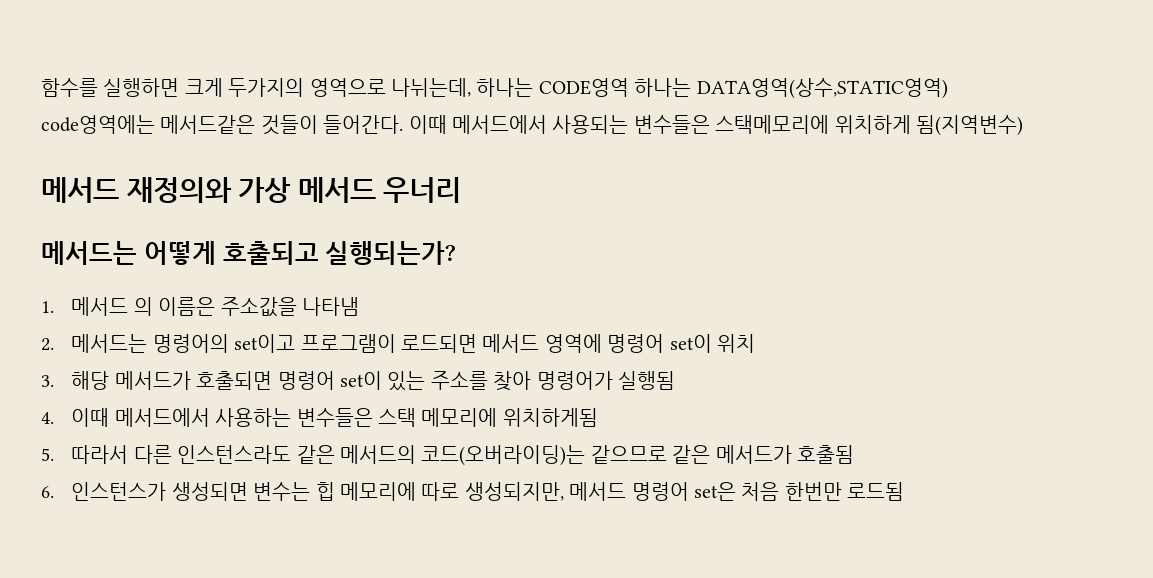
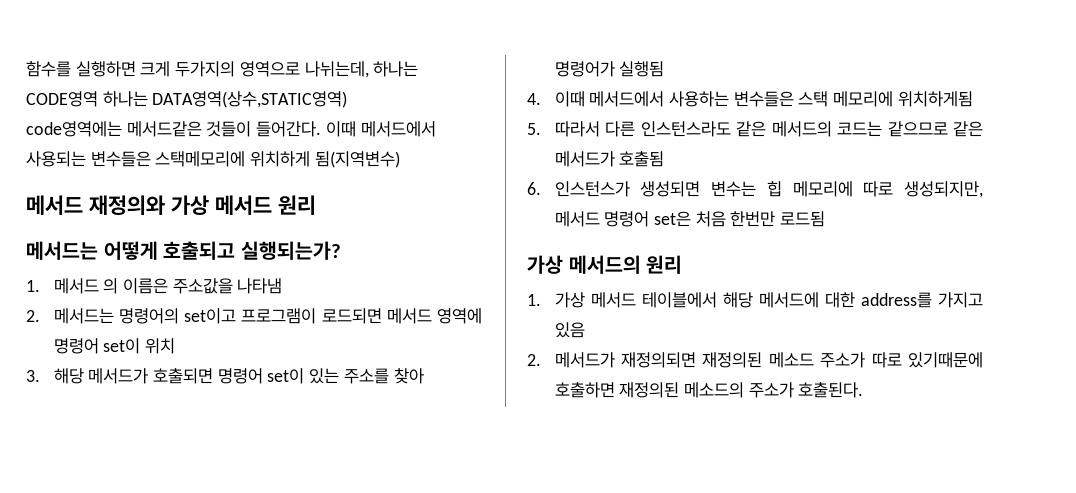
[383,177,462,203] 우너리 -> [277,195,316,216] 원리
[421,445,586,466] 코드(오버라이딩)는 -> [837,121,883,137] 코드는
(905, 491) none -> [527,255,683,274] [527,292,983,308] [554,322,585,338] [527,352,983,368] [554,382,864,398] // 가상 메서드의 원리 // 1. 가상 메서드 테이블에서 해당 메서드에 대한 address를 가지고 있음 // 2. 메서드가 재정의되면 재정의된 메소드 주소가 따로 있기때문에 호출하면 재정의된 메소드의 주소가 호출된다.

